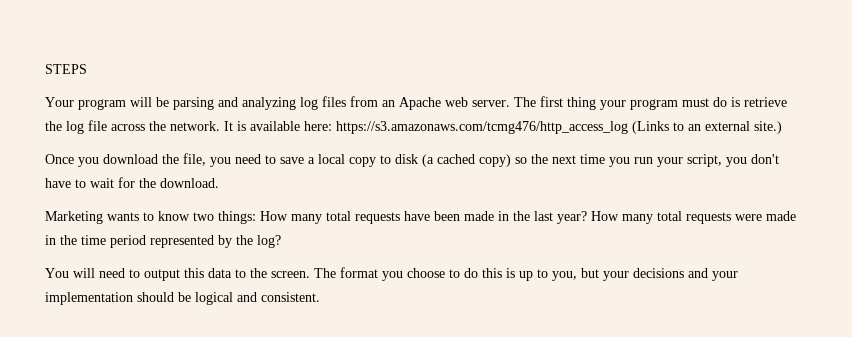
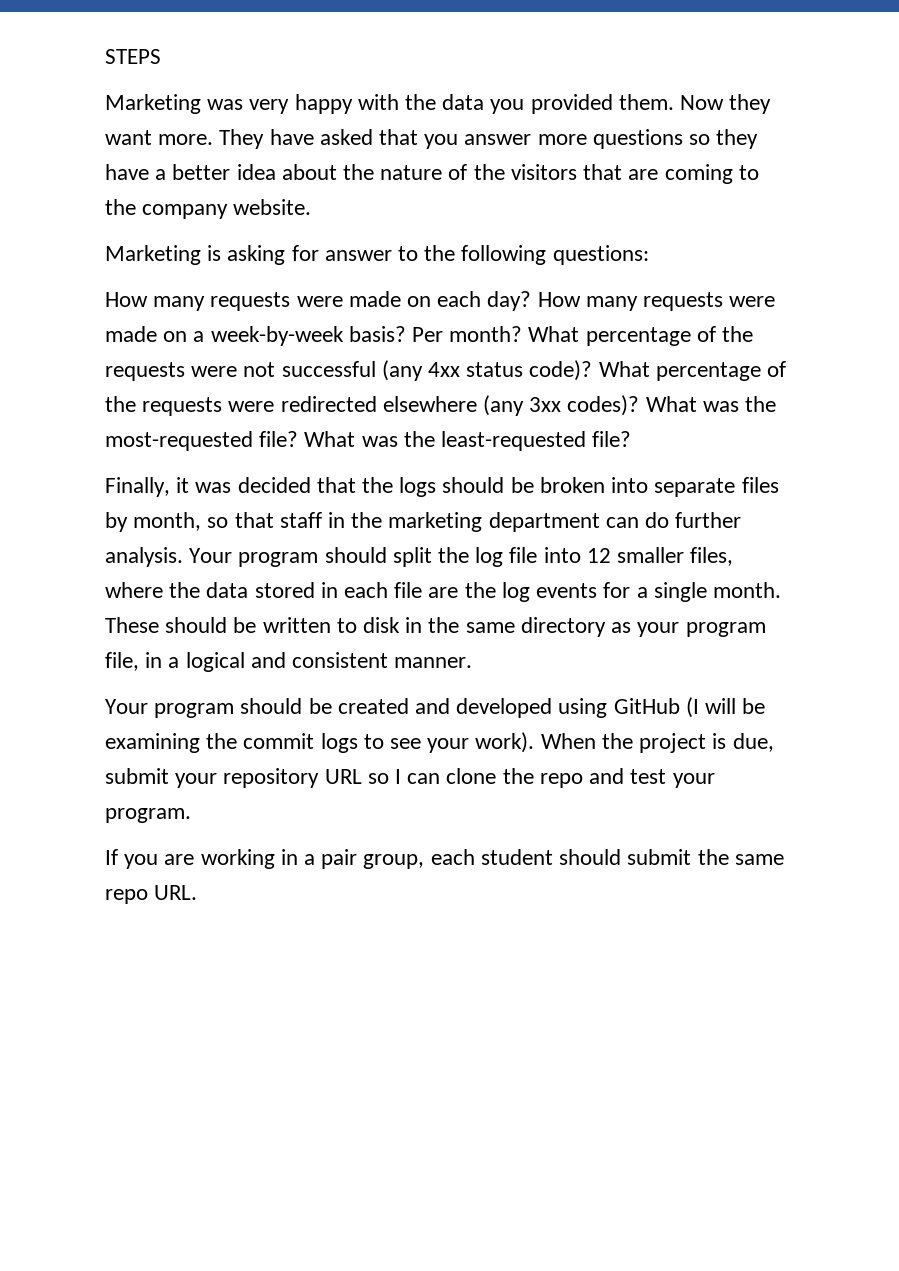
[45,96,787,110] [45,120,782,134] [45,153,779,167] [45,177,219,188] [45,211,796,224] [45,235,281,248] [45,267,738,281] [45,292,320,305] Your program will be parsing and analyzing log files from an Apache web server. The first thing your program must do is retrieve the log file across the network. It is available here: https://s3.amazonaws.com/tcmg476/http_access_log (Links to an external site.) // Once you download the file, you need to save a local copy to disk (a cached copy) so the next time you run your script, you don't have to wait for the download. // Marketing wants to know two things: How many total requests have been made in the last year? How many total requests were made in the time period represented by the log? // You will need to output this data to the screen. The format you choose to do this is up to you, but your decisions and your implementation should be logical and consistent. -> [105,94,772,114] [105,129,759,149] [105,164,759,184] [105,199,312,219] [105,245,649,265] [105,291,776,311] [105,326,754,346] [105,360,787,381] [105,395,777,416] [105,431,632,451] [105,477,779,497] [105,512,742,532] [105,547,734,567] [105,582,781,602] [105,617,766,637] [105,652,473,672] [105,697,766,718] [105,732,774,753] [105,768,715,788] [105,808,191,823] [105,849,784,869] [105,885,198,904] Marketing was very happy with the data you provided them. Now they want more. They have asked that you answer more questions so they have a better idea about the nature of the visitors that are coming to the company website. // Marketing is asking for answer to the following questions: // How many requests were made on each day? How many requests were made on a week-by-week basis? Per month? What percentage of the requests were not successful (any 4xx status code)? What percentage of the requests were redirected elsewhere (any 3xx codes)? What was the most-requested file? What was the least-requested file? // Finally, it was decided that the logs should be broken into separate files by month, so that staff in the marketing department can do further analysis. Your program should split the log file into 12 smaller files, where the data stored in each file are the log events for a single month. These should be written to disk in the same directory as your program file, in a logical and consistent manner. // Your program should be created and developed using GitHub (I will be examining the commit logs to see your work). When the project is due, submit your repository URL so I can clone the repo and test your program. // If you are working in a pair group, each student should submit the same repo URL.

